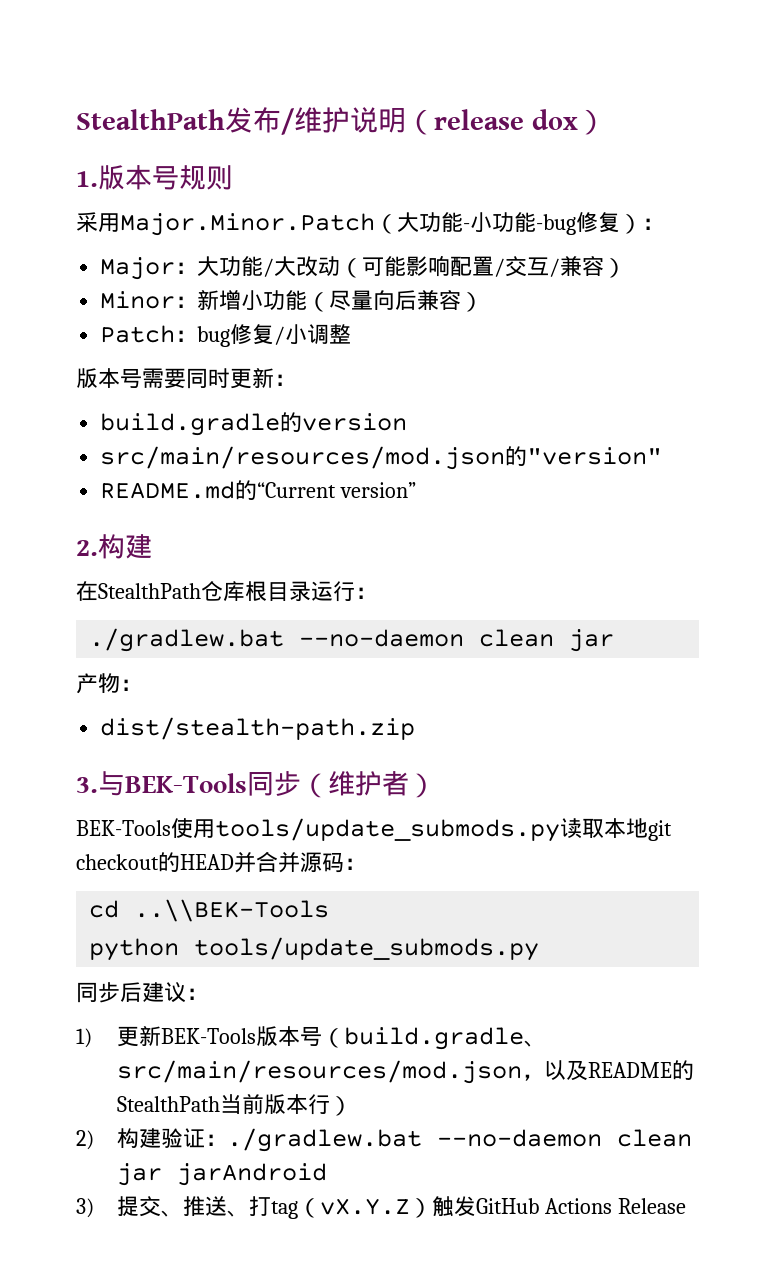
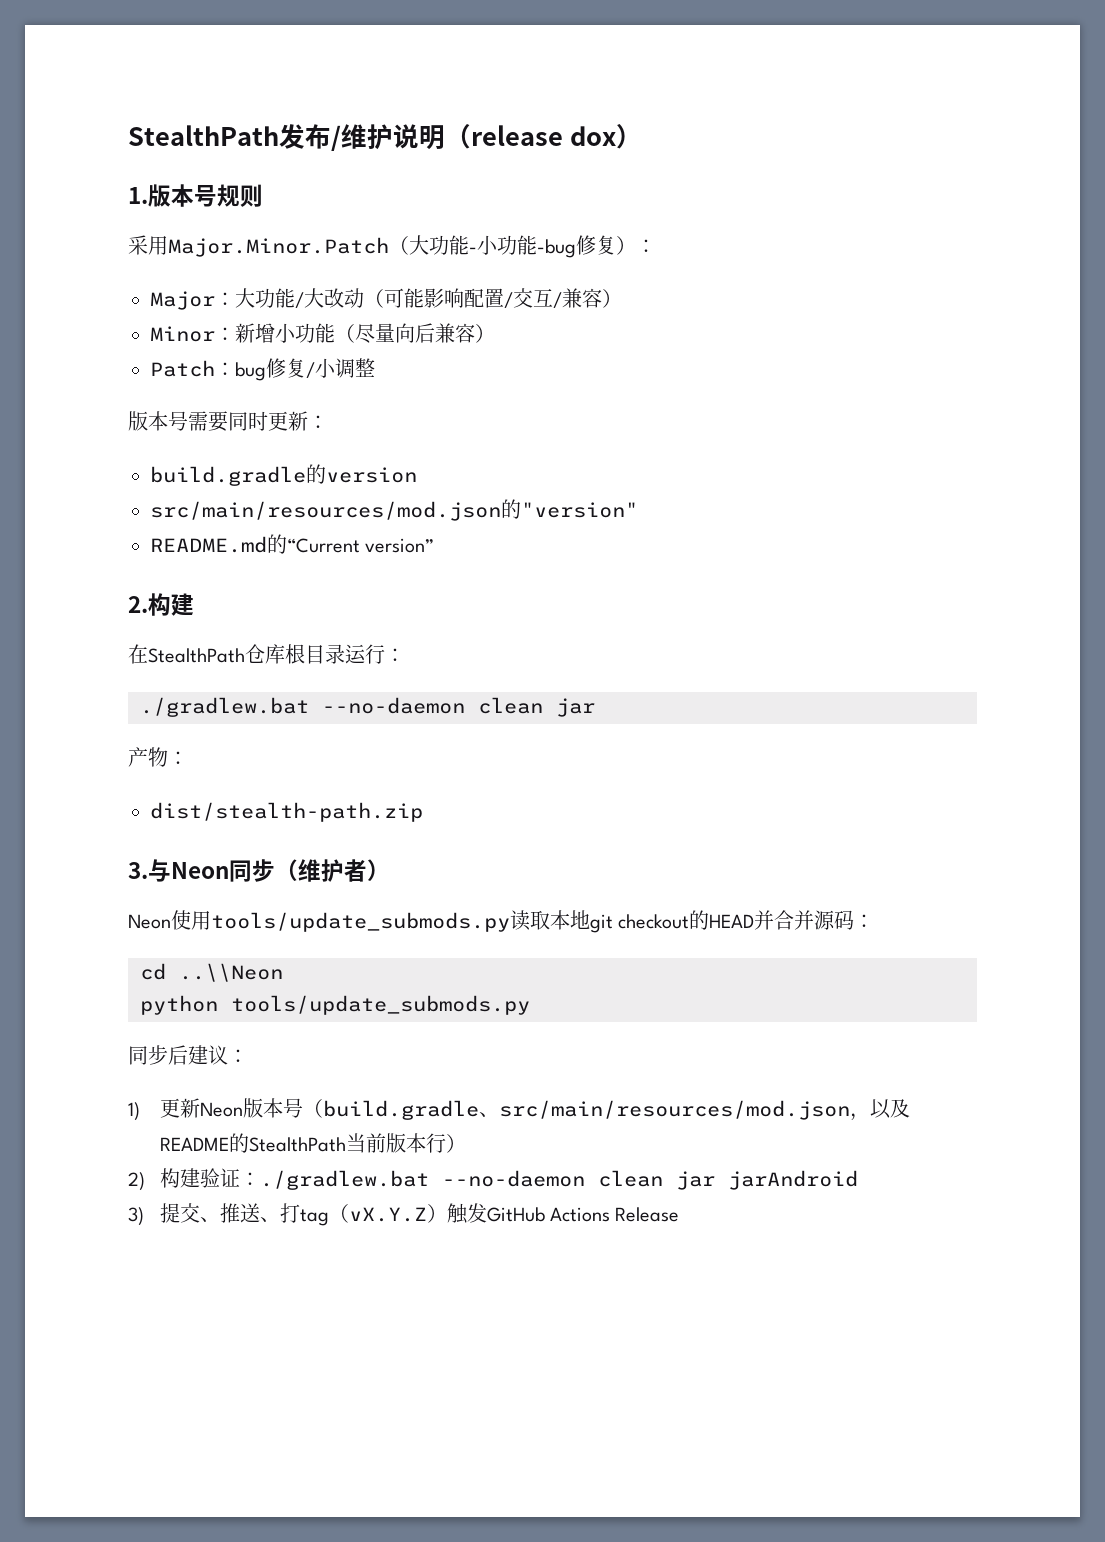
[125,773,247,793] BEK-Tools -> [171,862,229,879] Neon
[76,820,171,836] BEK-Tools -> [128,914,171,929] Neon
[134,899,330,922] ..\\BEK-Tools -> [179,963,283,982] ..\\Neon
[160,1028,256,1044] BEK-Tools -> [199,1102,243,1117] Neon

